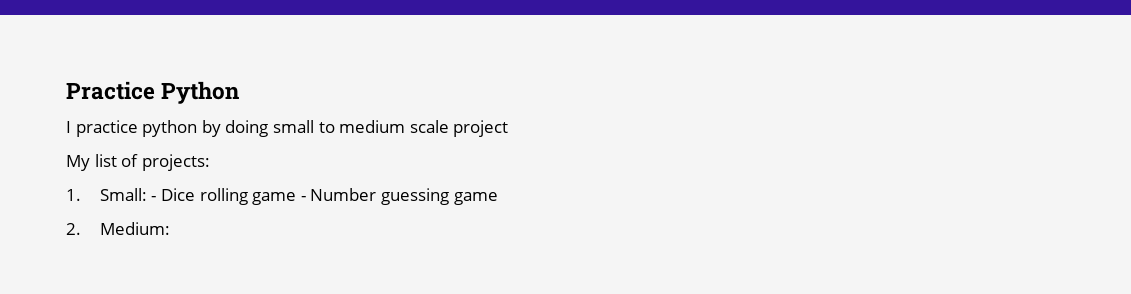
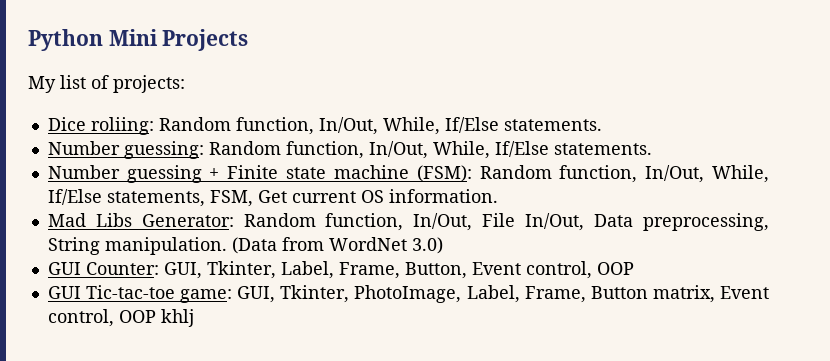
[66,81,155,100] Practice -> (28, 40) none
[66,120,509,137] [66,154,210,171] [66,188,498,205] [66,222,170,235] // I practice python by doing small to medium scale project // My list of projects: // 1. Small: - Dice rolling game - Number guessing game // 2. Medium: -> [108,29,249,51] [28,75,185,93] [47,117,602,135] [47,141,652,159] [47,165,770,183] [47,189,498,207] [47,213,769,231] [47,237,443,255] [47,261,634,279] [47,285,770,303] [47,309,194,327] Mini Projects // My list of projects: // Dice roliing: Random function, In/Out, While, If/Else statements. // Number guessing: Random function, In/Out, While, If/Else statements. // Number guessing + Finite state machine (FSM): Random function, In/Out, While, If/Else statements, FSM, Get current OS information. // Mad Libs Generator: Random function, In/Out, File In/Out, Data preprocessing, String manipulation. (Data from WordNet 3.0) // GUI Counter: GUI, Tkinter, Label, Frame, Button, Event control, OOP // GUI Tic-tac-toe game: GUI, Tkinter, PhotoImage, Label, Frame, Button matrix, Event control, OOP khlj

